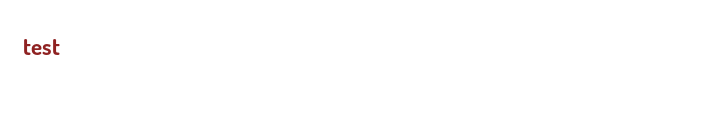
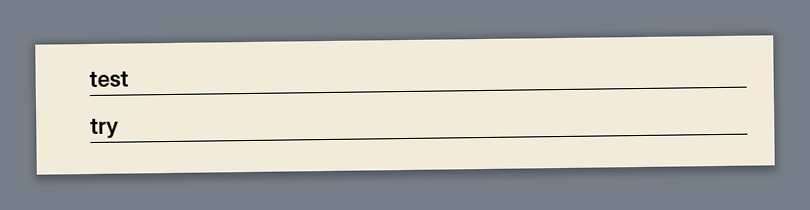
(60, 47) none -> [90,117,119,140] // try

